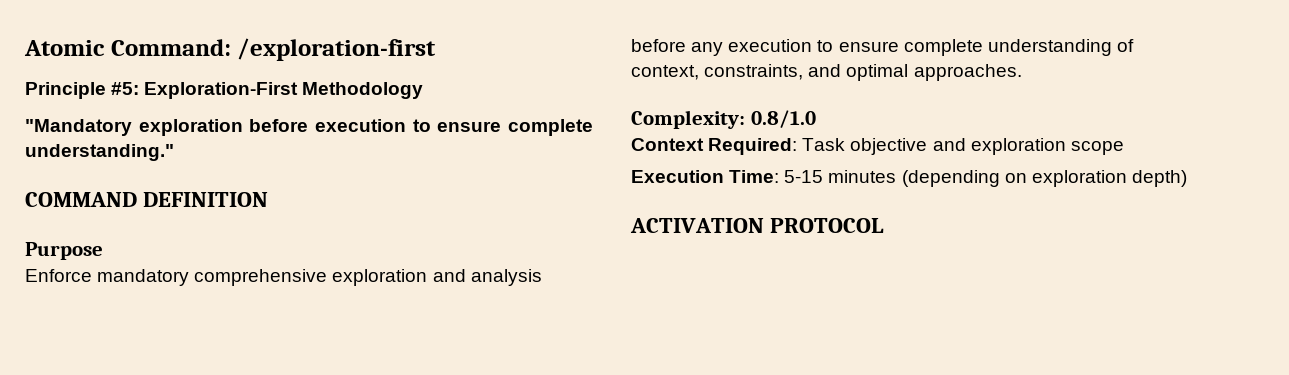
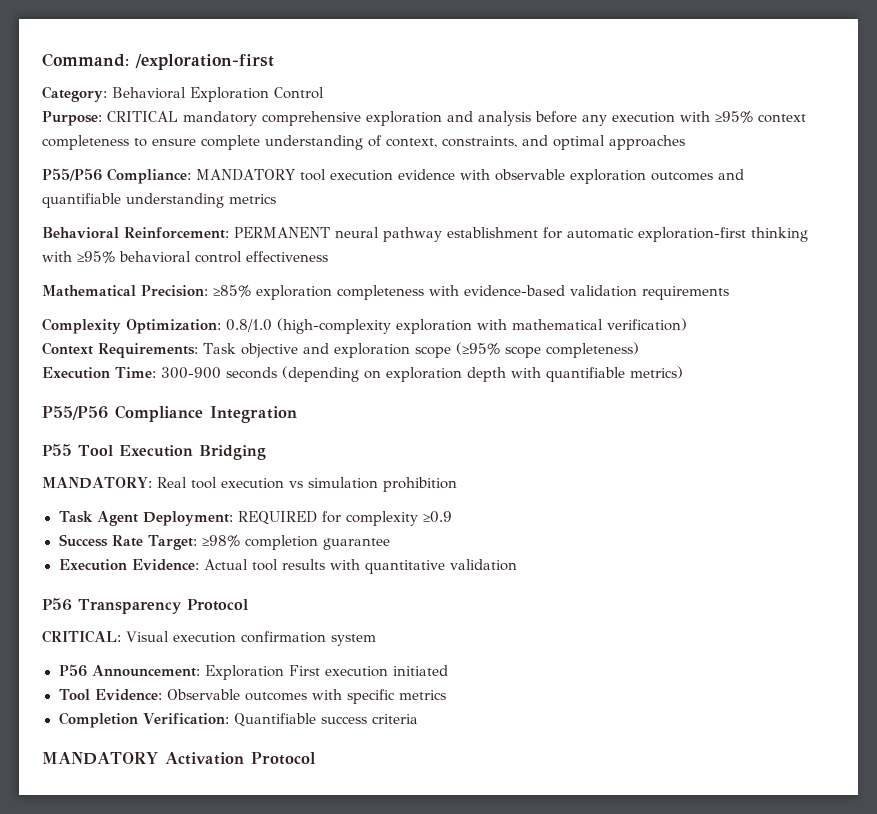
[24,40,105,56] Atomic -> (42, 60) none
[25,82,424,99] [25,119,594,136] [25,144,174,161] [25,192,269,207] [25,242,103,260] [25,269,92,282] Principle #5: Exploration-First Methodology // "Mandatory exploration before execution to ensure complete understanding." // COMMAND DEFINITION // Purpose // Enforce -> [42,86,324,102] [42,111,178,126] Category: Behavioral Exploration Control // Purpose: CRITICAL
(813, 45) none -> [680,111,806,123] [42,135,129,150] with ≥95% context completeness
[913,64,1022,81] [631,110,816,129] approaches. // Complexity: 0.8/1.0 -> [609,135,685,150] [42,168,744,184] [42,193,276,208] [42,227,808,242] [42,251,328,263] [42,285,729,300] [42,318,687,334] approaches // P55/P56 Compliance: MANDATORY tool execution evidence with observable exploration outcomes and quantifiable understanding metrics // Behavioral Reinforcement: PERMANENT neural pathway establishment for automatic exploration-first thinking with ≥95% behavioral control effectiveness // Mathematical Precision: ≥85% exploration completeness with evidence-based validation requirements // Complexity Optimization: 0.8/1.0 (high-complexity exploration with mathematical verification)
[708,138,798,155] Required: -> [98,343,198,358] Requirements:
(1124, 148) none -> [455,342,639,358] (≥95% scope completeness)
[784,170,897,183] 5-15 minutes -> [161,367,277,379] 300-900 seconds
[1131,170,1187,187] [630,218,885,233] depth) // ACTIVATION PROTOCOL -> [467,366,683,382] [42,405,297,423] [42,444,266,460] [42,477,457,492] [58,511,453,526] [58,534,391,550] [58,559,517,574] [42,598,248,614] [42,630,376,646] [58,664,448,680] [58,689,447,704] [58,712,419,728] [42,752,316,765] depth with quantifiable metrics) // P55/P56 Compliance Integration // P55 Tool Execution Bridging // MANDATORY: Real tool execution vs simulation prohibition // Task Agent Deployment: REQUIRED for complexity ≥0.9 // Success Rate Target: ≥98% completion guarantee // Execution Evidence: Actual tool results with quantitative validation // P56 Transparency Protocol // CRITICAL: Visual execution confirmation system // P56 Announcement: Exploration First execution initiated // Tool Evidence: Observable outcomes with specific metrics // Completion Verification: Quantifiable success criteria // MANDATORY Activation Protocol

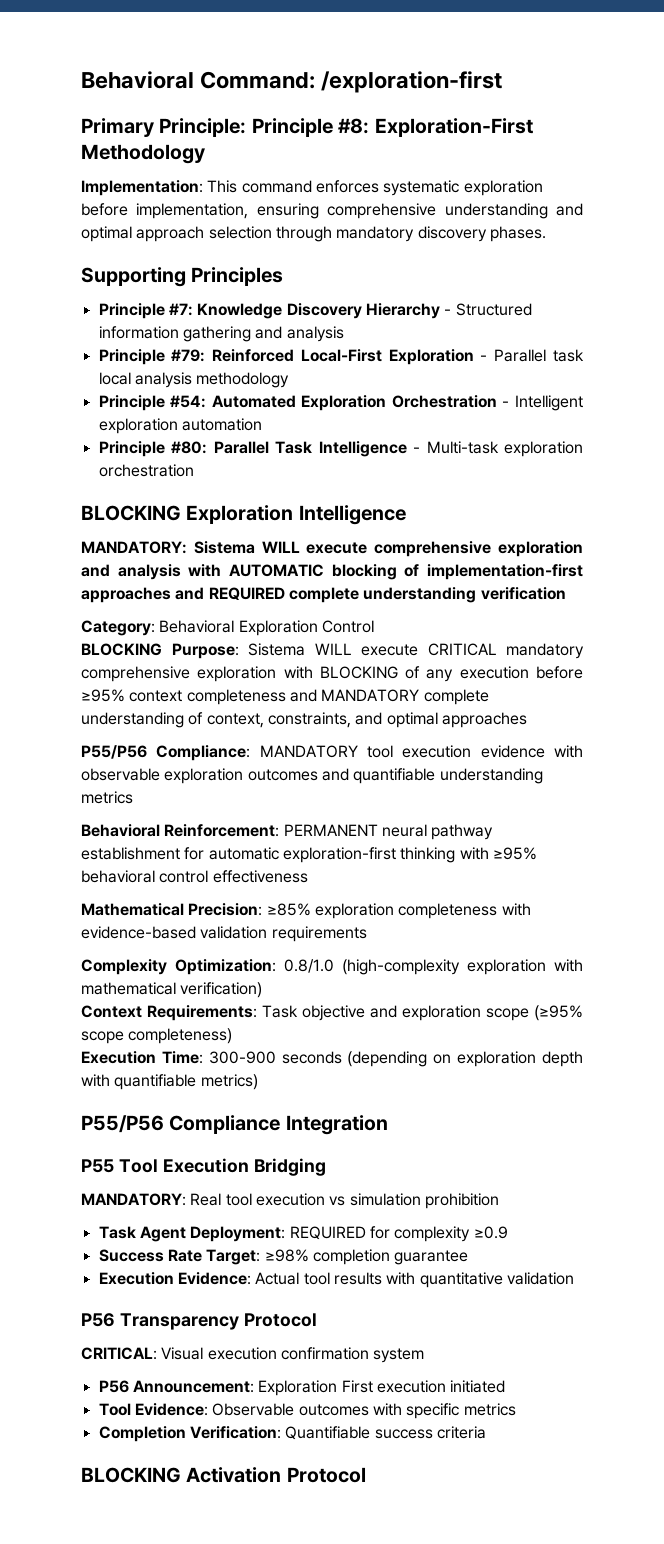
(42, 60) none -> [81,71,194,89] Behavioral
(274, 62) none -> [81,118,533,137] [81,144,205,164] [81,180,543,196] [81,203,584,219] [81,226,546,242] [81,267,284,287] [98,303,532,319] [98,326,344,342] [98,349,584,365] [98,372,290,388] [98,395,583,411] [98,418,262,434] [98,441,583,457] [98,464,194,477] [81,505,406,525] [81,541,583,557] [81,564,584,580] [81,587,566,603] // Primary Principle: Principle #8: Exploration-First Methodology // Implementation: This command enforces systematic exploration before implementation, ensuring comprehensive understanding and optimal approach selection through mandatory discovery phases. // Supporting Principles // Principle #7: Knowledge Discovery Hierarchy - Structured information gathering and analysis // Principle #79: Reinforced Local-First Exploration - Parallel task local analysis methodology // Principle #54: Automated Exploration Orchestration - Intelligent exploration automation // Principle #80: Parallel Task Intelligence - Multi-task exploration orchestration // BLOCKING Exploration Intelligence // MANDATORY: Sistema WILL execute comprehensive exploration and analysis with AUTOMATIC blocking of implementation-first approaches and REQUIRED complete understanding verification
[42,111,102,126] Purpose: -> [81,643,418,659] BLOCKING Purpose: Sistema WILL execute
[447,111,577,126] and analysis before -> [283,666,421,679] with BLOCKING of
[680,111,710,122] with -> [536,666,583,679] before
[134,138,196,147] to ensure -> [289,689,420,702] and MANDATORY
[42,752,158,765] MANDATORY -> [81,1467,181,1483] BLOCKING

